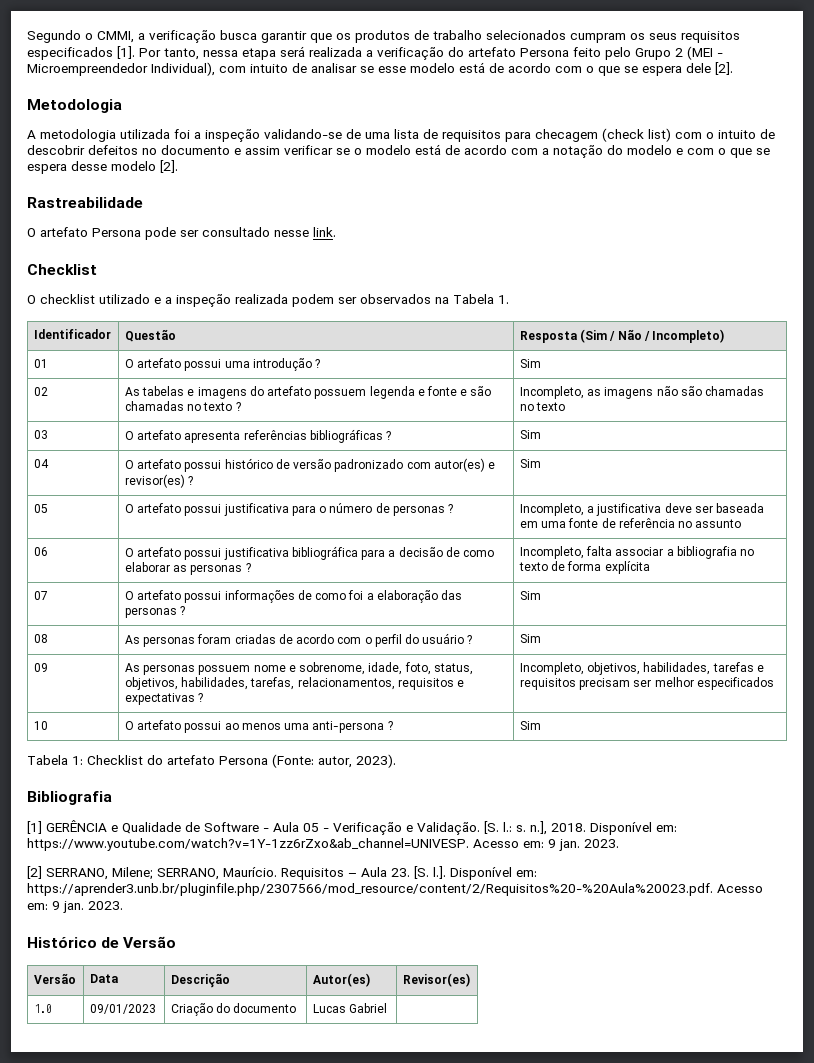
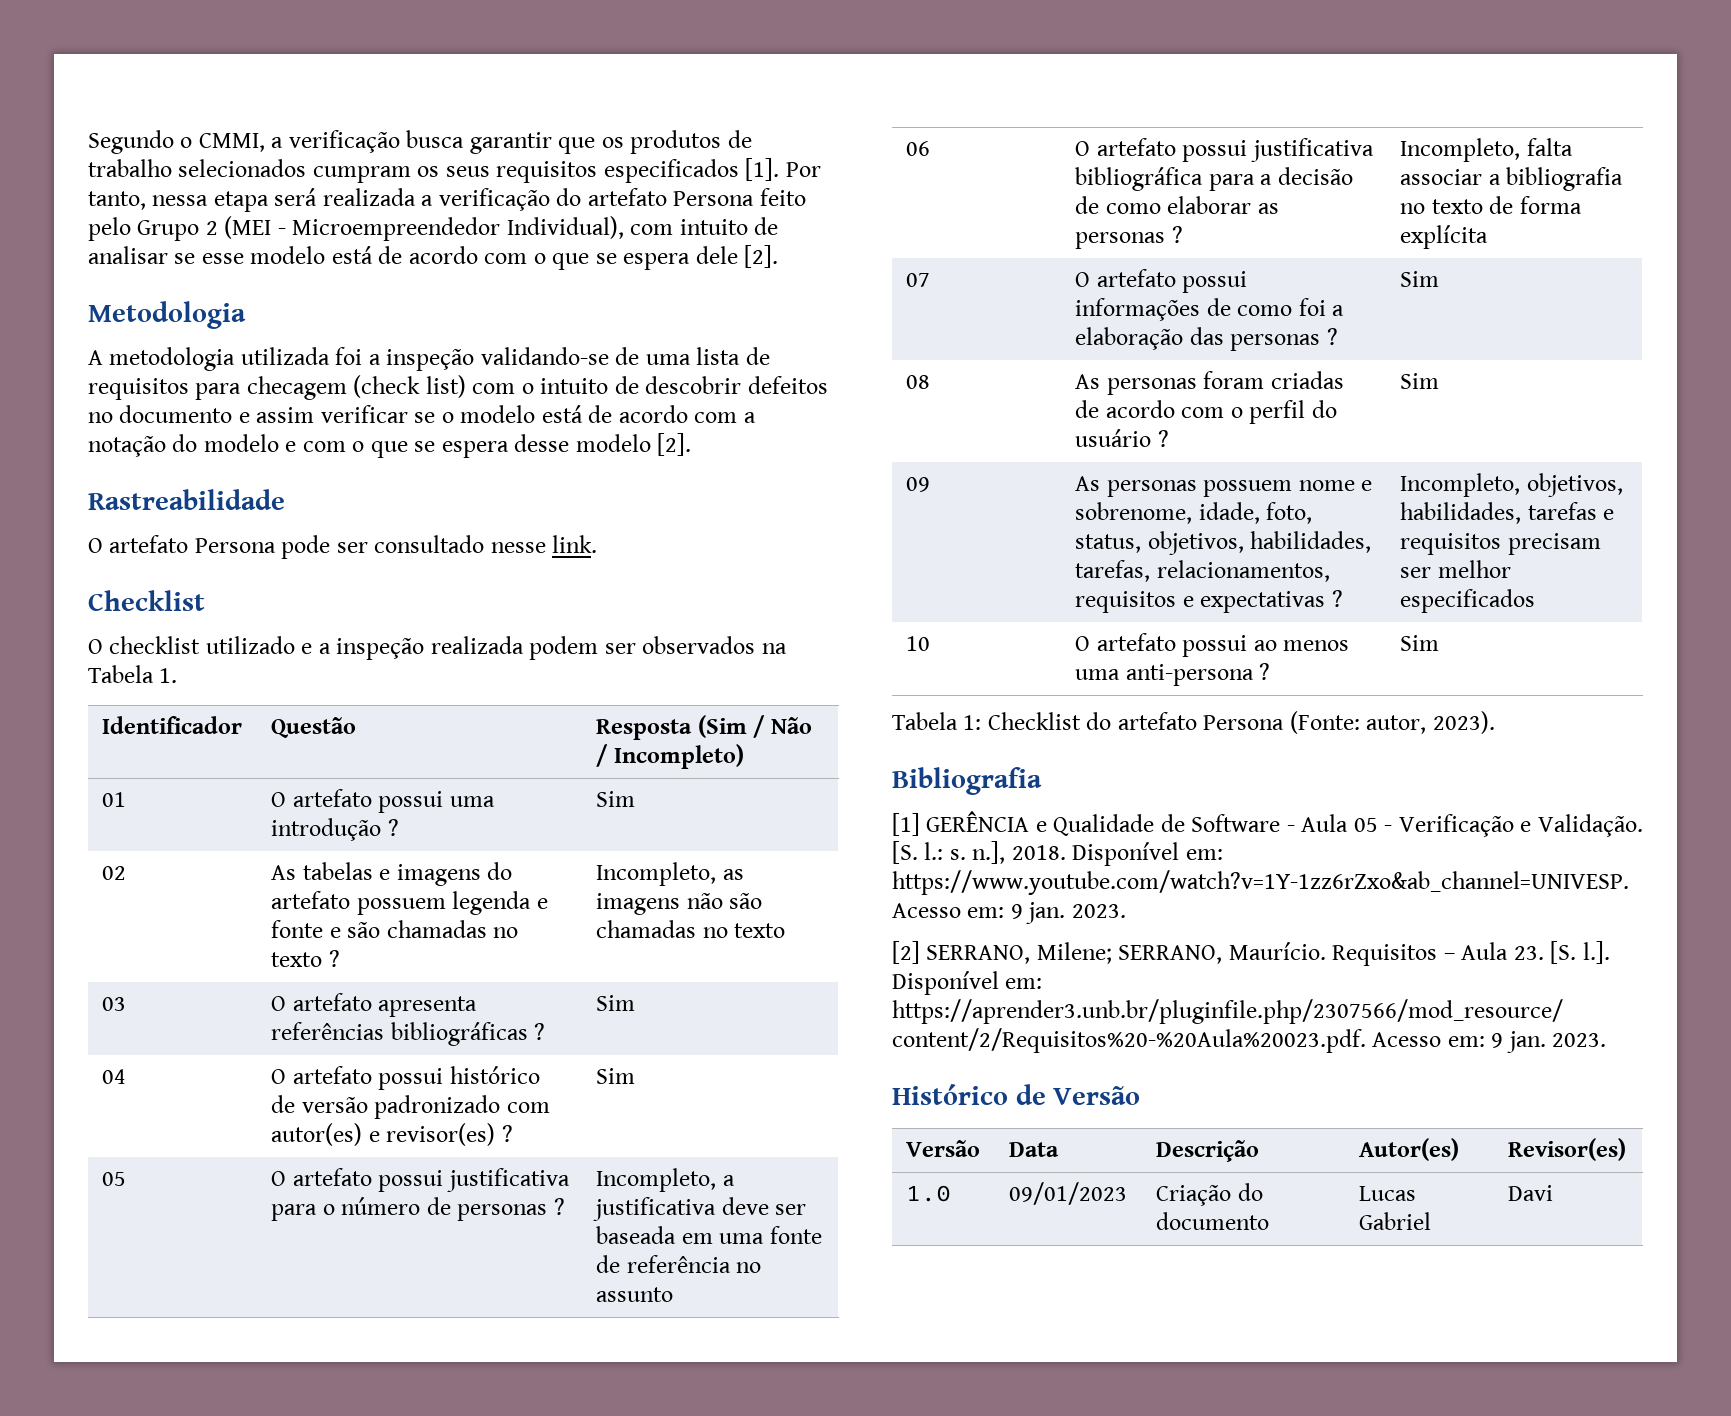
(388, 1008) none -> [1508,1185,1554,1201] Davi

